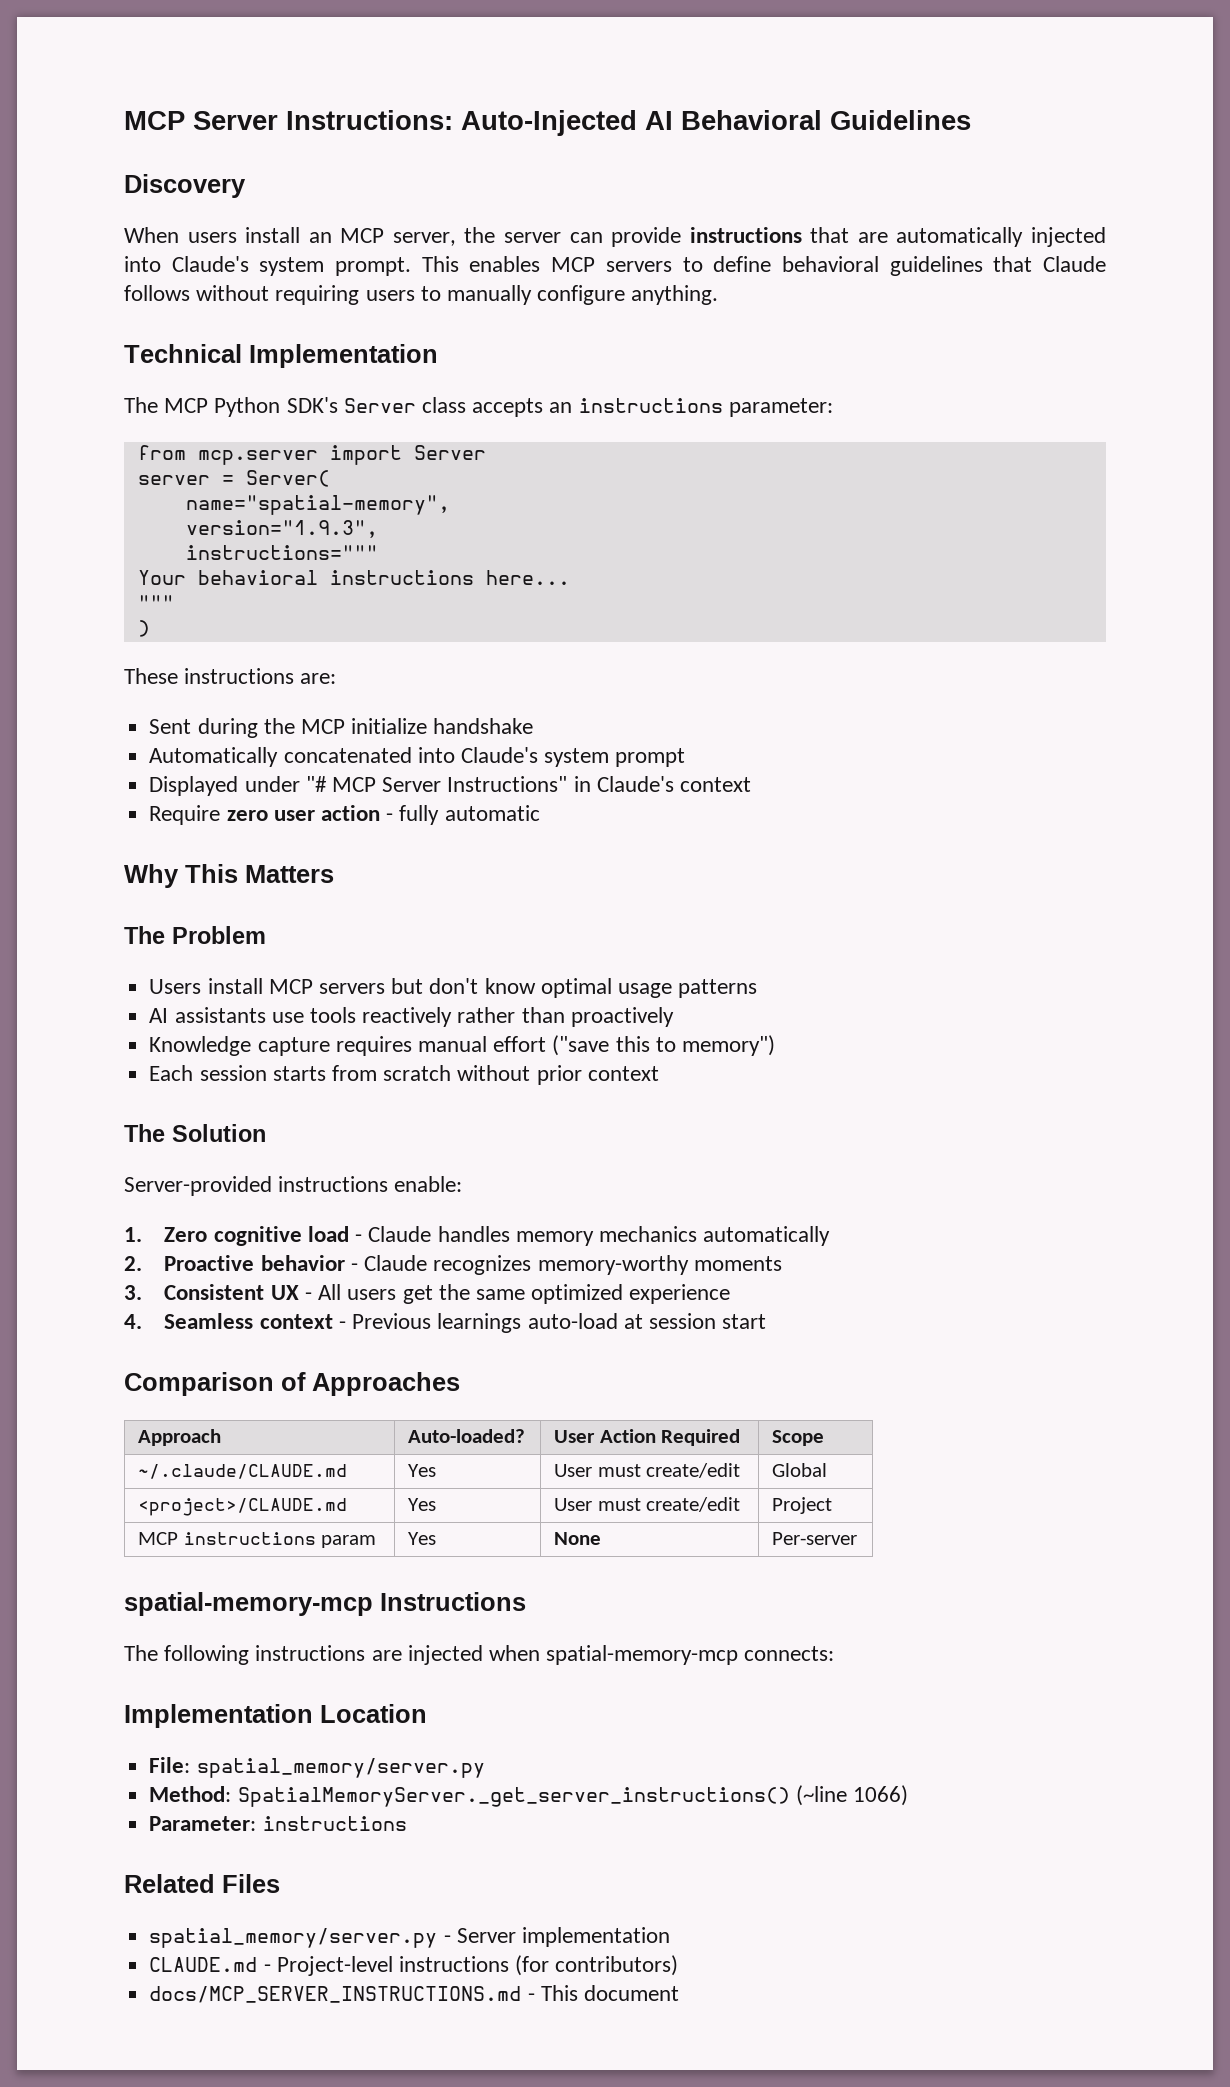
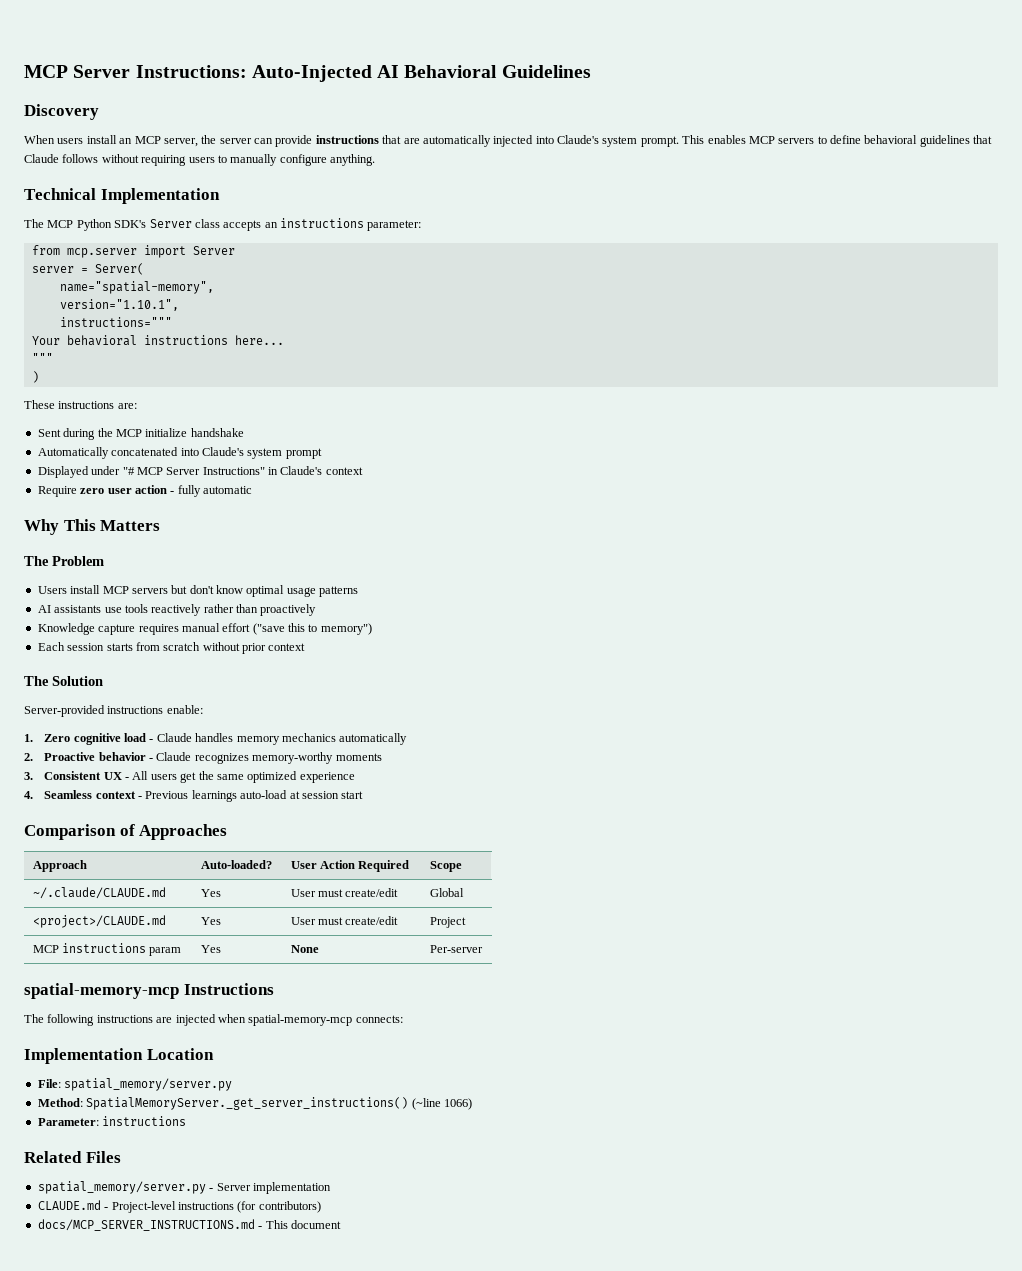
[185,520,378,538] version="1.9.3", -> [59,299,179,311] version="1.10.1",

